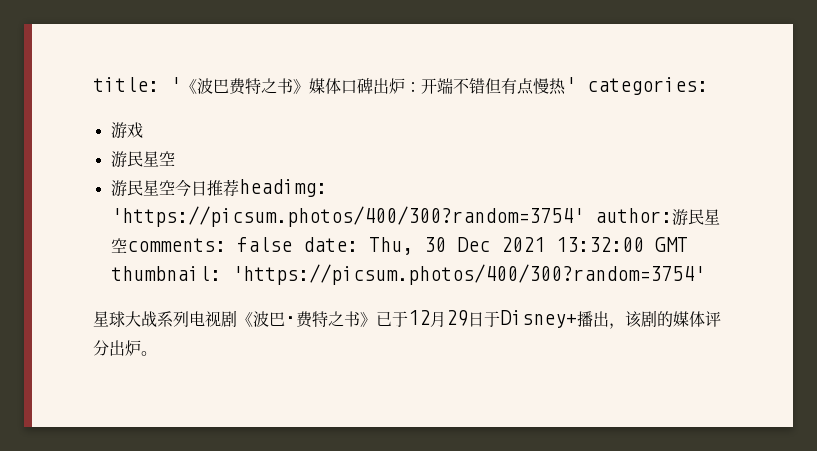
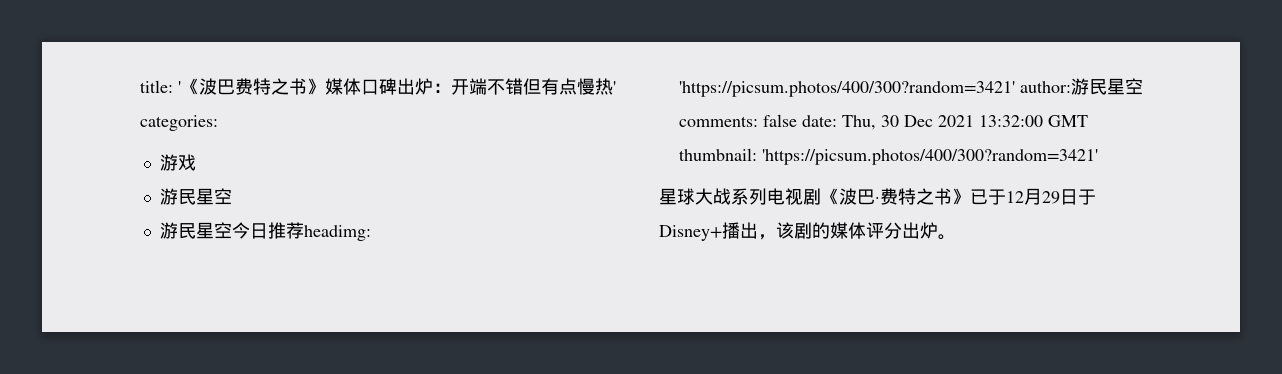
[110,206,584,227] 'https://picsum.photos/400/300?random=3754' -> [678,81,1015,97] 'https://picsum.photos/400/300?random=3421'
[231,264,705,285] 'https://picsum.photos/400/300?random=3754' -> [761,149,1098,165] 'https://picsum.photos/400/300?random=3421'

